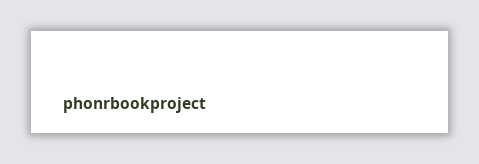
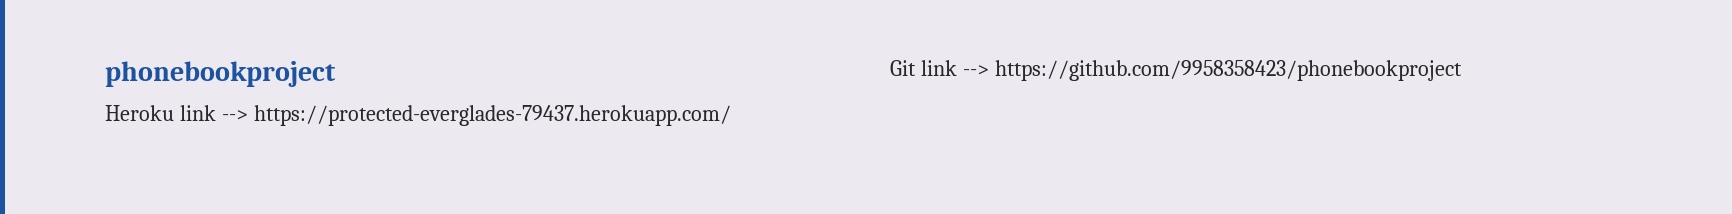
[63,97,206,113] phonrbookproject -> [105,61,336,87] [105,105,731,126] [890,60,1462,81] phonebookproject // Heroku link --> https://protected-everglades-79437.herokuapp.com/ // Git link --> https://github.com/9958358423/phonebookproject

